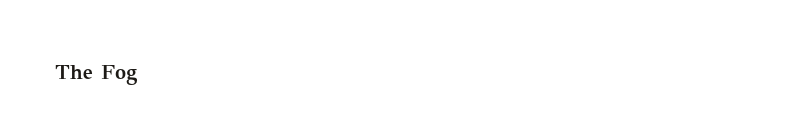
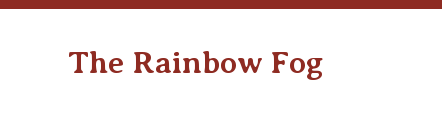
(93, 72) none -> [132,51,263,73] Rainbow

